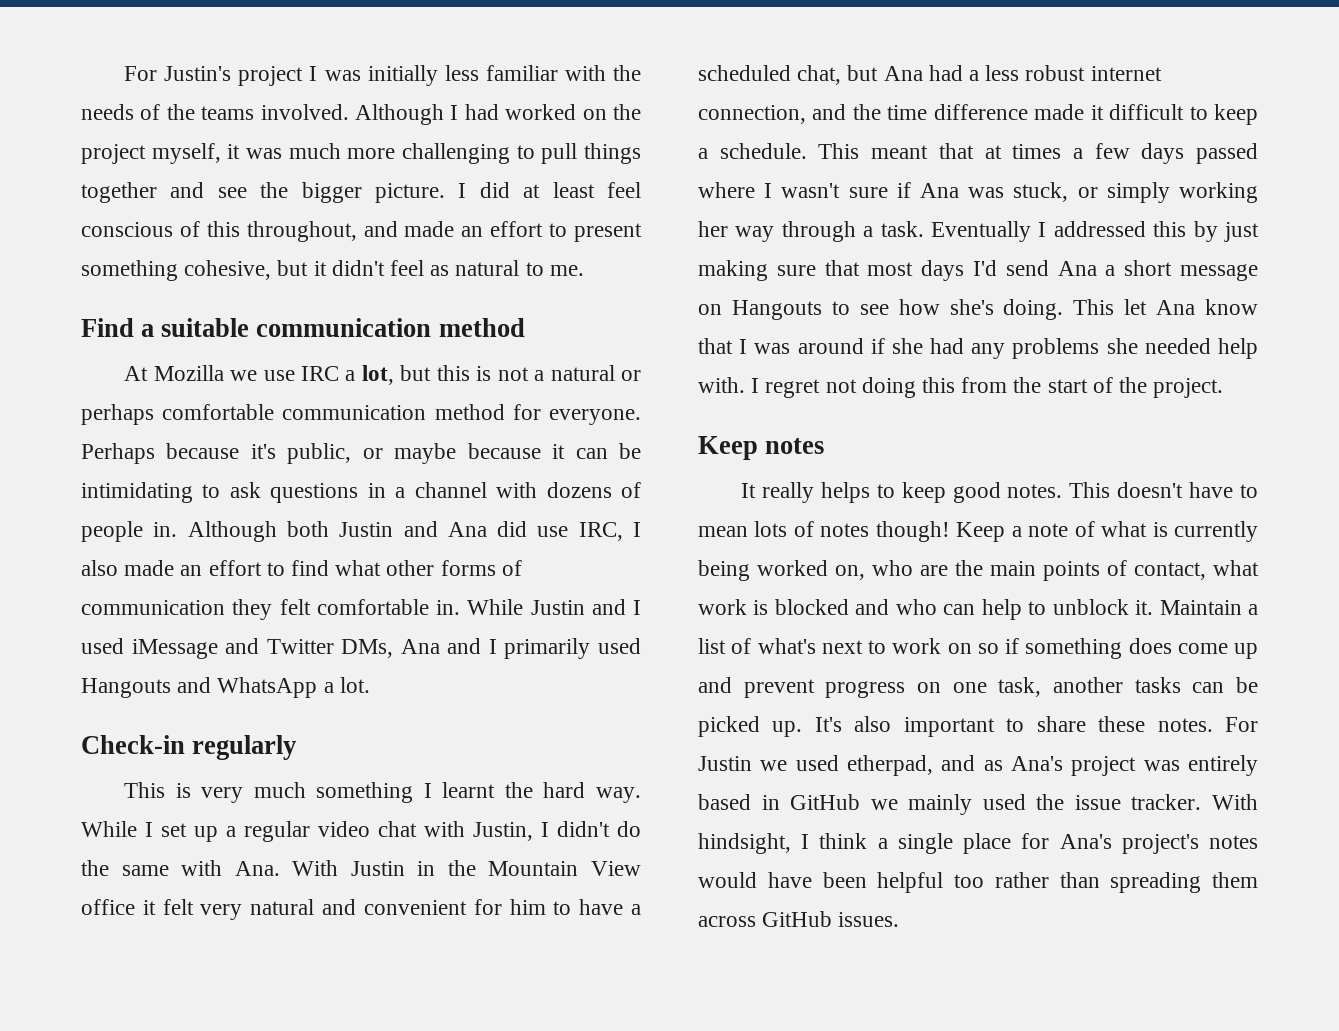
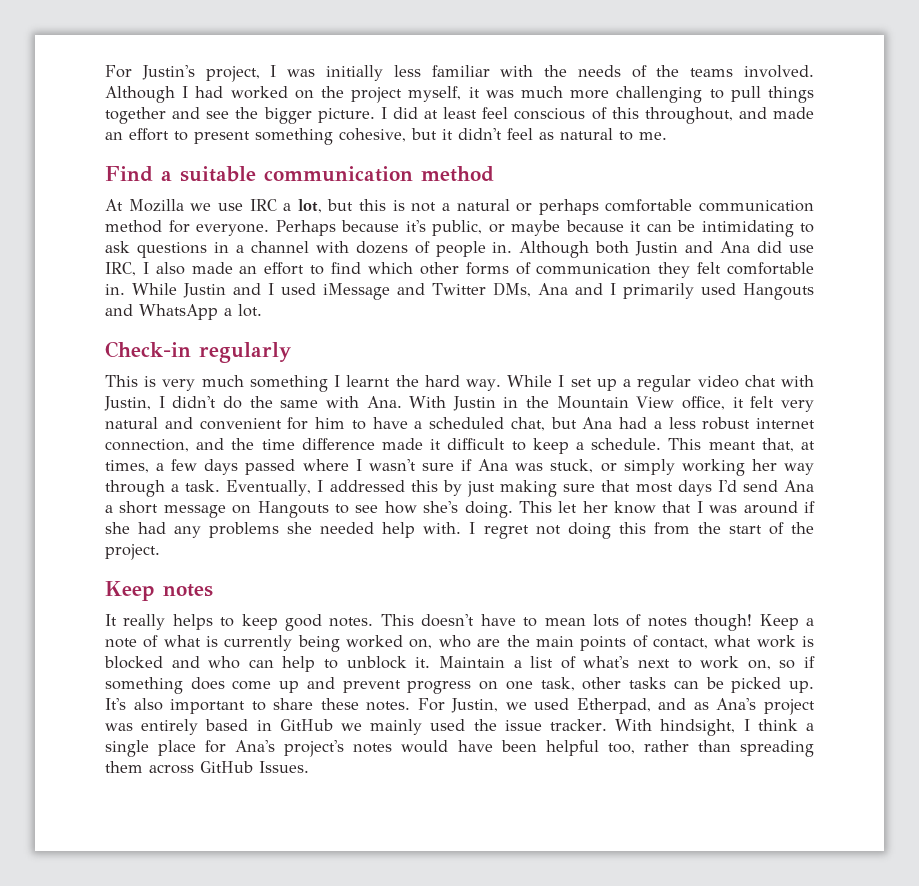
[238,66,304,86] project -> [205,66,260,82] project,
[335,560,382,576] what -> [367,262,413,274] which
[81,899,135,915] office -> [682,396,726,410] office,
[938,143,1062,159] that at times -> [761,438,815,452] [105,460,149,473] that, at times,
[931,221,1031,242] Eventually -> [226,480,312,496] Eventually,
[1156,300,1196,315] Ana -> [582,501,608,513] her
[947,643,972,654] on -> [747,660,771,670] on,
[1053,677,1123,693] another -> [582,677,622,690] other
[698,756,752,771] Justin -> [451,698,499,713] Justin,
[847,755,933,776] etherpad, -> [576,698,651,714] Etherpad,
[954,874,984,888] too -> [607,743,635,754] too,
[838,912,900,927] issues. -> [259,761,309,773] Issues.

